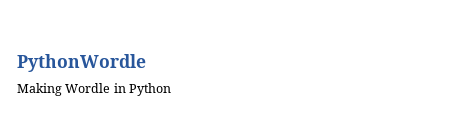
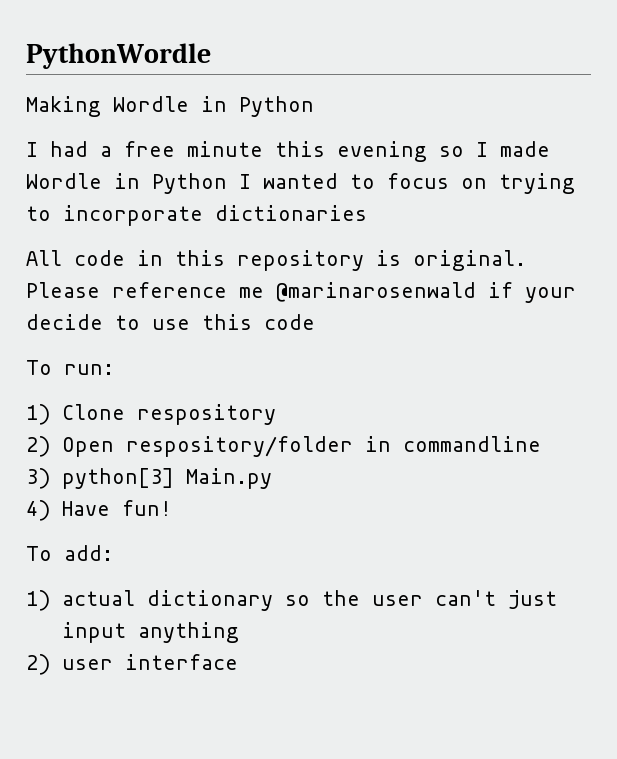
(172, 89) none -> [26,141,550,162] [26,173,575,194] [26,205,367,226] [26,250,526,271] [26,282,576,303] [26,314,315,330] [26,360,114,375] [26,404,276,425] [26,436,541,457] [26,468,272,489] [26,500,172,521] [26,545,113,561] [26,590,557,611] [61,622,239,643] [26,654,238,675] // I had a free minute this evening so I made Wordle in Python I wanted to focus on trying to incorporate dictionaries // All code in this repository is original. Please reference me @marinarosenwald if your decide to use this code // To run: // 1) Clone respository // 2) Open respository/folder in commandline // 3) python[3] Main.py // 4) Have fun! // To add: // 1) actual dictionary so the user can't just input anything // 2) user interface

